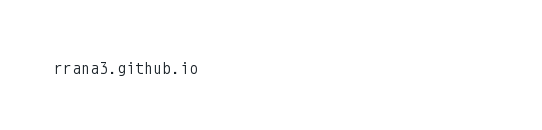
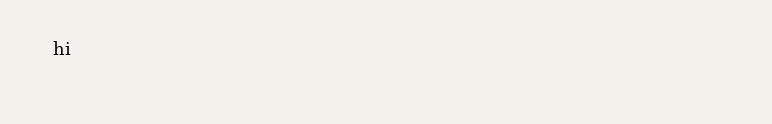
[54,62,198,76] rrana3.github.io -> [53,41,71,55] hi

